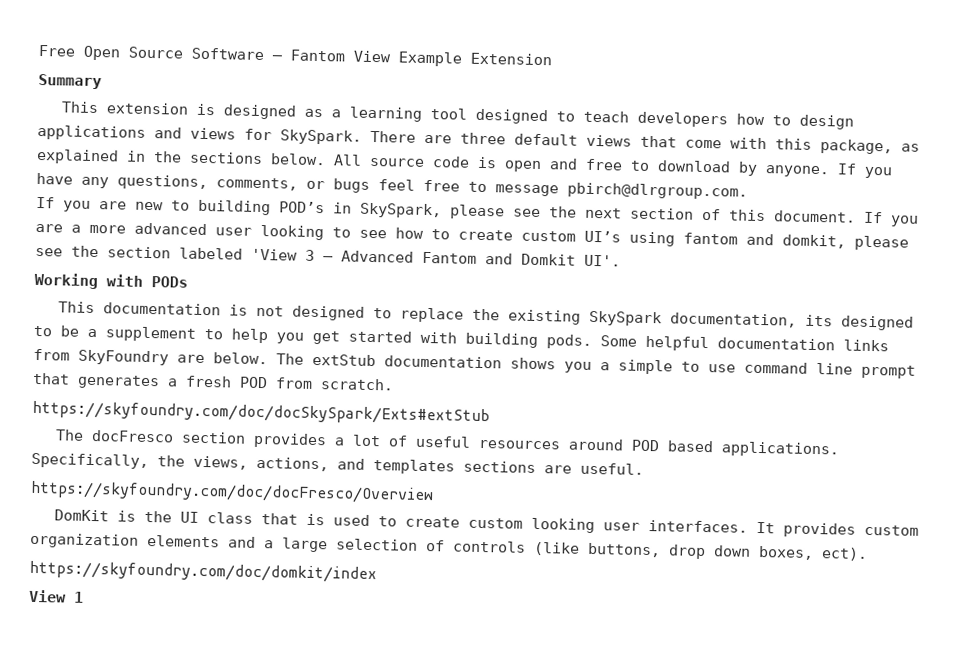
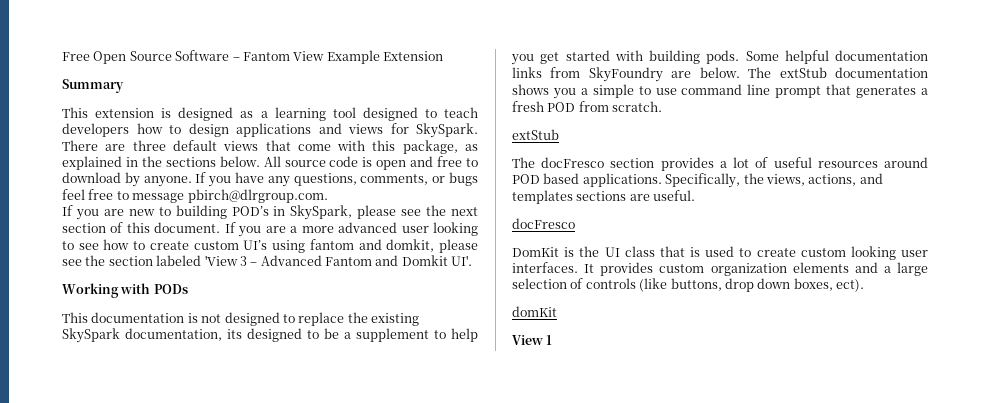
[32,400,490,426] https://skyfoundry.com/doc/docSkySpark/Exts#extStub -> [512,129,559,140] extStub
[30,480,434,505] https://skyfoundry.com/doc/docFresco/Overview -> [512,218,575,229] docFresco
[29,560,377,584] https://skyfoundry.com/doc/domkit/index -> [512,306,557,317] domKit

